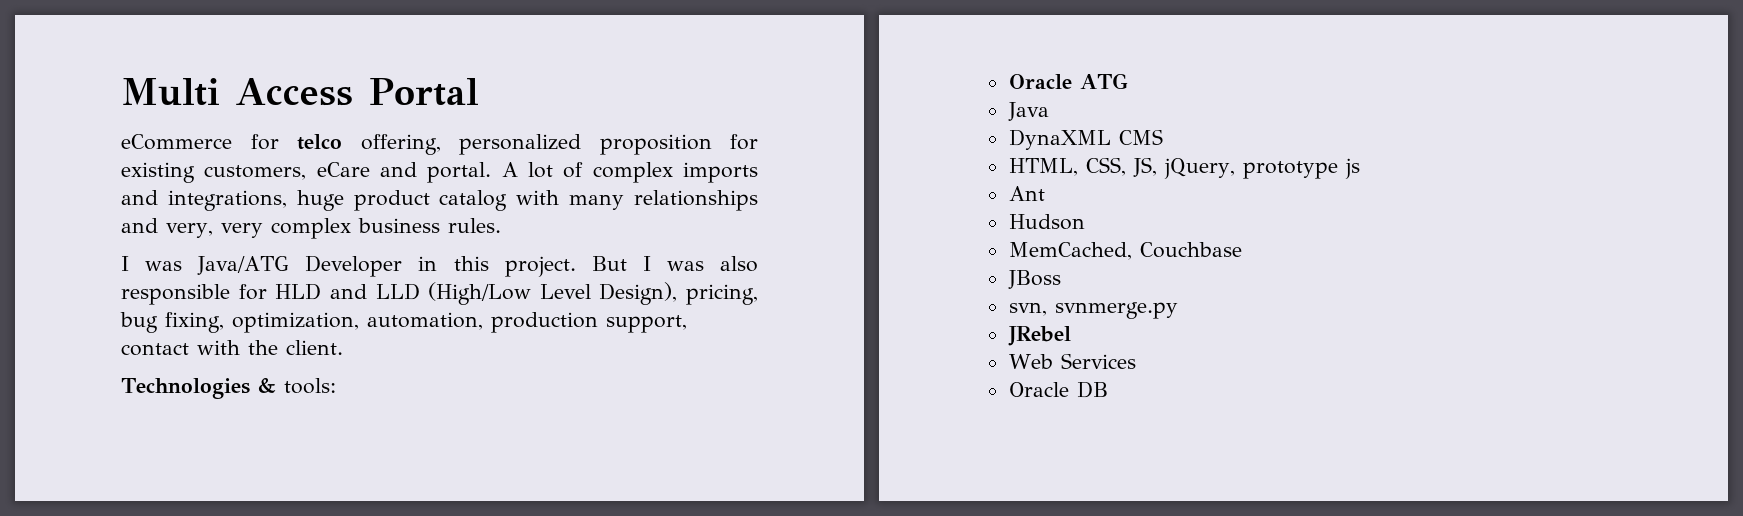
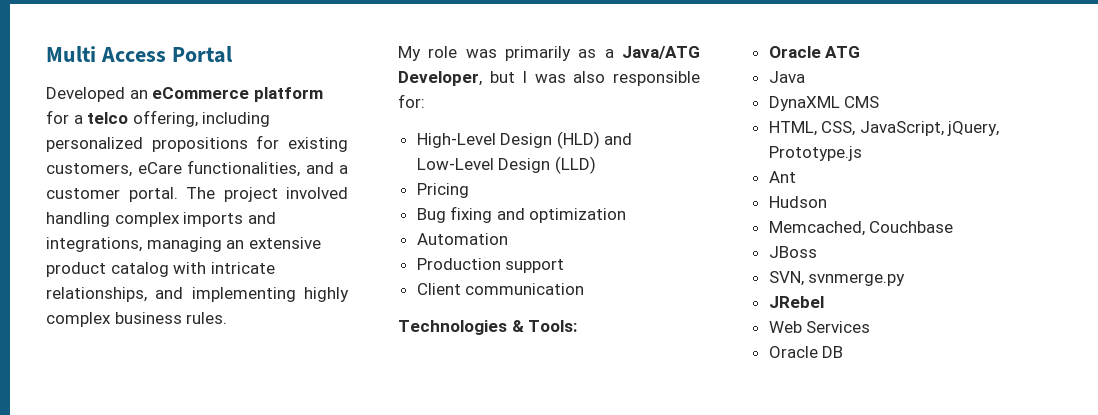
[121,134,758,155] [121,162,758,183] [121,190,758,211] [121,218,501,239] [121,255,758,277] [121,282,758,305] [120,312,687,333] [121,340,343,356] eCommerce for telco offering, personalized proposition for existing customers, eCare and portal. A lot of complex imports and integrations, huge product catalog with many relationships and very, very complex business rules. // I was Java/ATG Developer in this project. But I was also responsible for HLD and LLD (High/Low Level Design), pricing, bug fixing, optimization, automation, production support, contact with the client. -> [46,87,323,102] [46,110,271,127] [46,135,349,152] [46,160,348,177] [46,187,348,202] [46,212,276,227] [46,237,321,252] [46,262,275,277] [46,287,349,302] [46,312,228,327] [398,46,700,61] [398,71,700,86] [398,94,425,108] [416,131,633,149] [416,156,596,174] [416,183,469,198] [416,206,627,223] [416,233,508,245] [416,258,565,273] [416,283,585,295] Developed an eCommerce platform for a telco offering, including personalized propositions for existing customers, eCare functionalities, and a customer portal. The project involved handling complex imports and integrations, managing an extensive product catalog with intricate relationships, and implementing highly complex business rules. // My role was primarily as a Java/ATG Developer, but I was also responsible for: // High-Level Design (HLD) and Low-Level Design (LLD) // Pricing // Bug fixing and optimization // Automation // Production support // Client communication
[283,378,336,394] tools: -> [528,320,578,332] Tools:
[1132,157,1360,179] JS, jQuery, prototype js -> [859,121,1000,136] [768,146,862,161] JavaScript, jQuery, Prototype.js
[1008,242,1132,260] MemCached, -> [768,221,865,236] Memcached,
[1008,302,1047,316] svn, -> [768,271,804,286] SVN,

